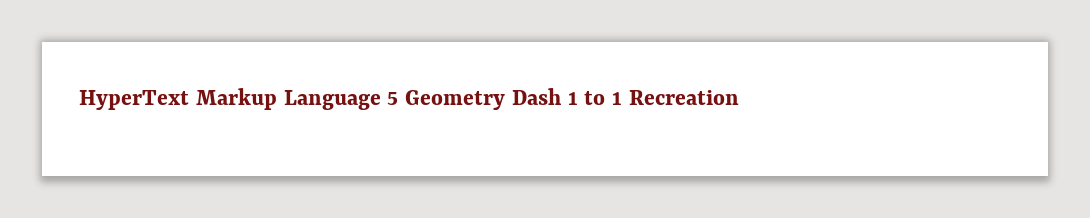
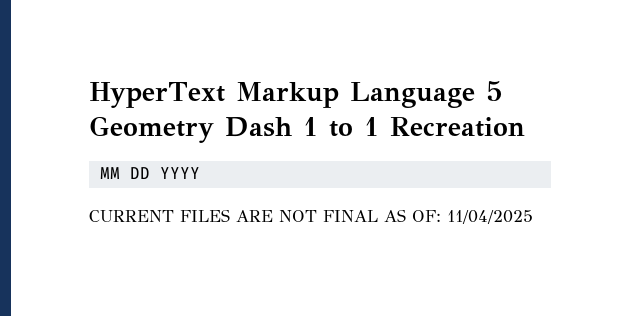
(739, 97) none -> [99,167,200,179] [89,209,533,224] // MM DD YYYY // CURRENT FILES ARE NOT FINAL AS OF: 11/04/2025

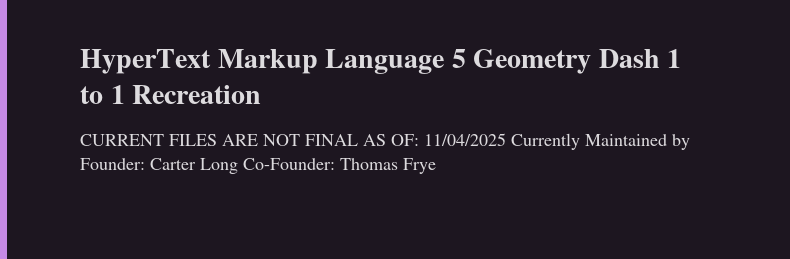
[99,167,200,179] // MM DD YYYY -> (262, 94) none
(533, 217) none -> [511,133,690,150] [80,158,436,174] Currently Maintained by Founder: Carter Long Co-Founder: Thomas Frye

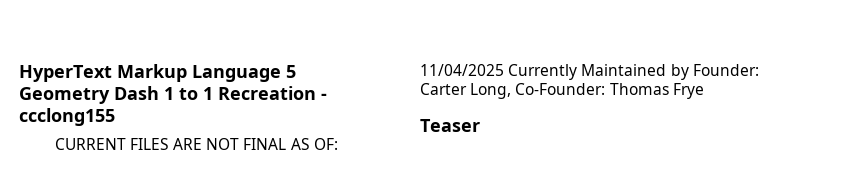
(262, 94) none -> [321,93,327,100] [19,108,115,126] - ccclong155
[200,158,238,174] Long -> [470,83,512,99] Long,
(436, 166) none -> [420,119,480,132] // Teaser

